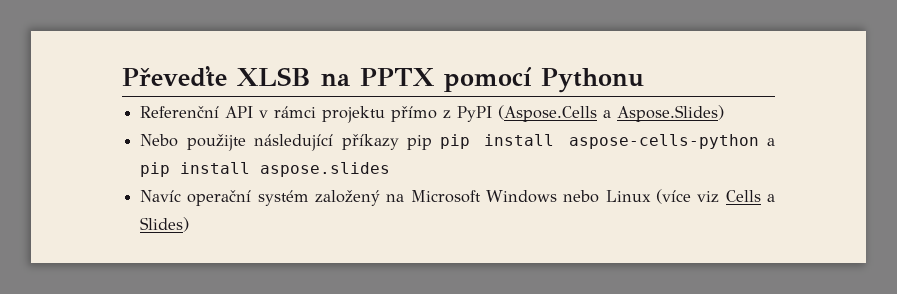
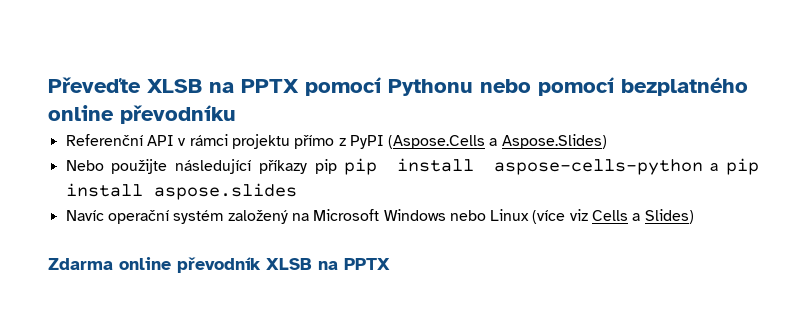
(644, 80) none -> [480,77,748,96] [48,105,236,124] nebo pomocí bezplatného online převodníku
(190, 224) none -> [48,257,390,273] // Zdarma online převodník XLSB na PPTX

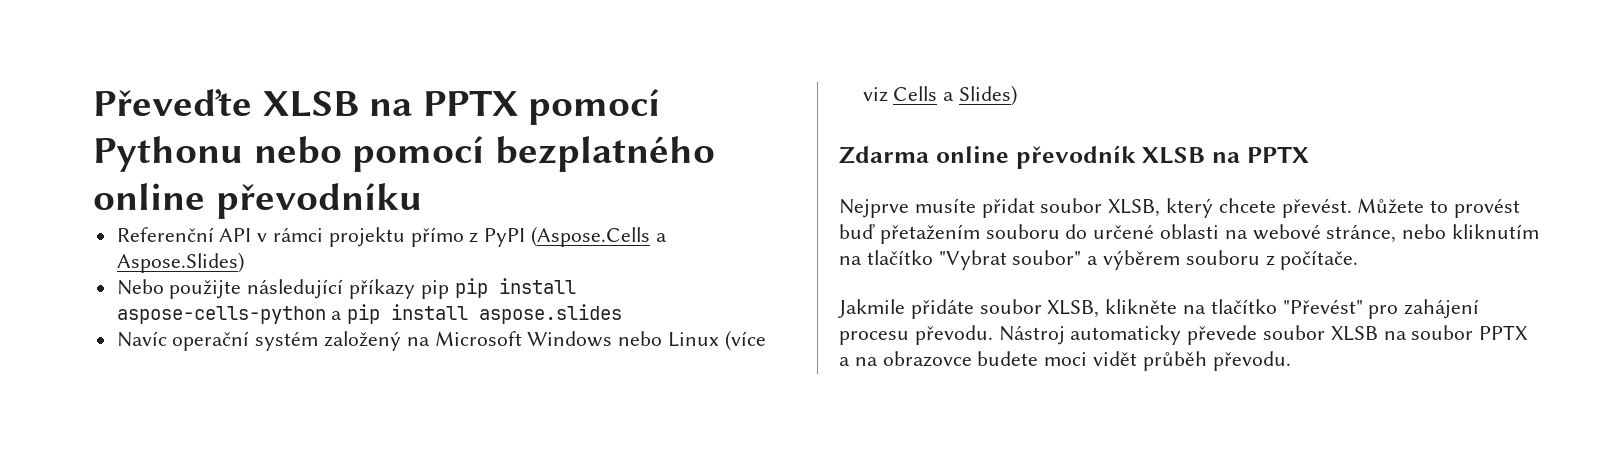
(390, 264) none -> [839,198,1521,218] [839,224,1540,244] [839,250,1359,270] [838,299,1480,319] [839,325,1529,345] [839,351,1291,371] // Nejprve musíte přidat soubor XLSB, který chcete převést. Můžete to provést buď přetažením souboru do určené oblasti na webové stránce, nebo kliknutím na tlačítko "Vybrat soubor" a výběrem souboru z počítače. // Jakmile přidáte soubor XLSB, klikněte na tlačítko "Převést" pro zahájení procesu převodu. Nástroj automaticky převede soubor XLSB na soubor PPTX a na obrazovce budete moci vidět průběh převodu.

